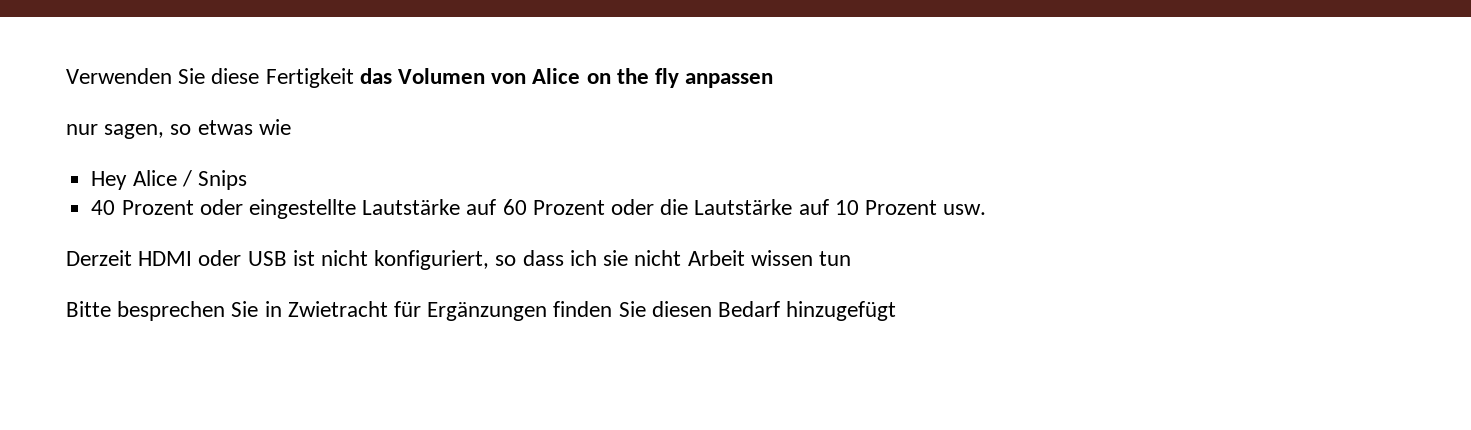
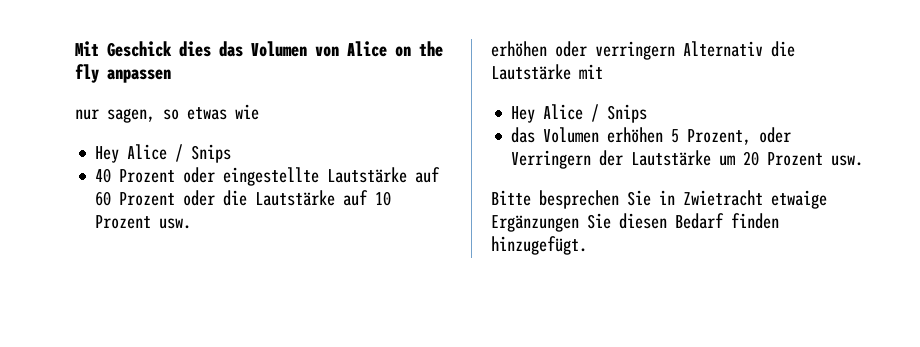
[66,68,354,88] Verwenden Sie diese Fertigkeit -> [75,41,211,57] Mit Geschick dies
[66,250,851,270] Derzeit HDMI oder USB ist nicht konfiguriert, so dass ich sie nicht Arbeit wissen tun -> [491,41,795,60] [491,64,603,80] [511,104,648,123] [511,127,792,145] [511,150,864,169] erhöhen oder verringern Alternativ die Lautstärke mit // Hey Alice / Snips // das Volumen erhöhen 5 Prozent, oder Verringern der Lautstärke um 20 Prozent usw.
[394,301,613,321] für Ergänzungen finden -> [771,190,827,209] [491,215,579,232] etwaige Ergänzungen
[786,301,897,321] hinzugefügt -> [731,213,779,229] [491,236,587,255] finden hinzugefügt.

